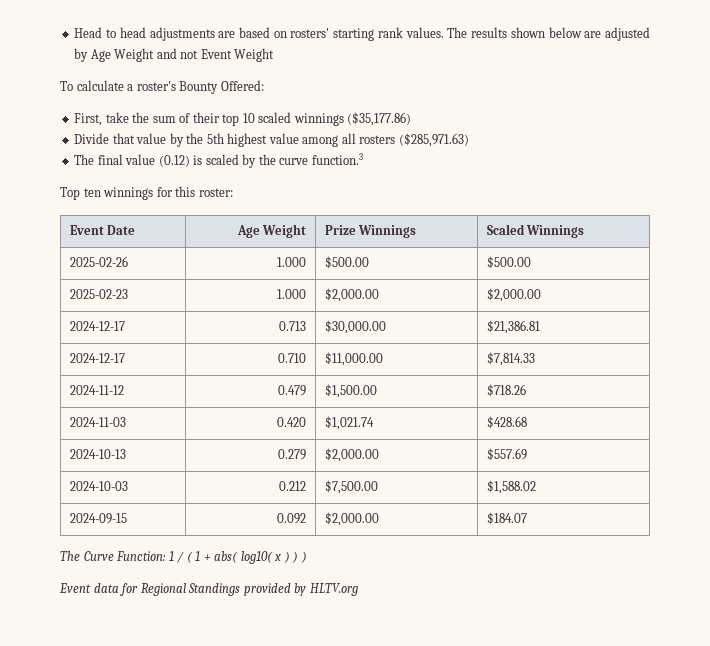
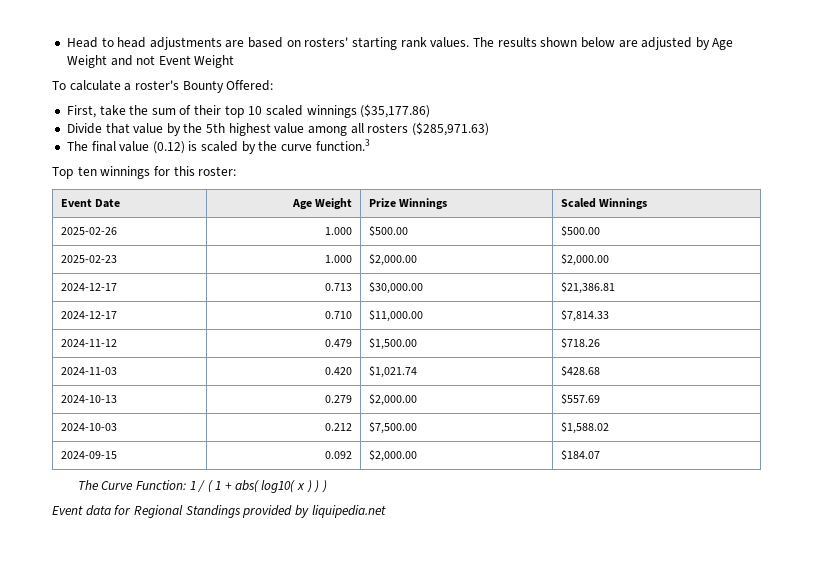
[309,583,358,596] HLTV.org -> [311,505,386,518] liquipedia.net

